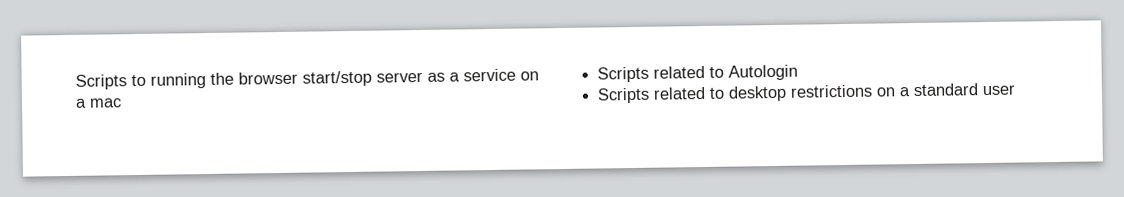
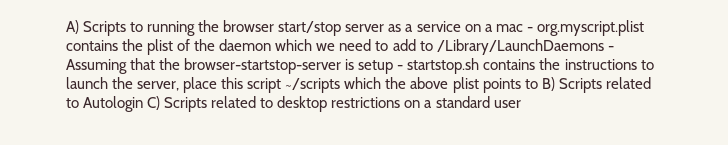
(75, 82) none -> [66,20,79,34] A)
(122, 103) // -> [526,20,644,36] [66,39,614,55] [66,58,654,74] [66,77,555,93] - org.myscript.plist contains the plist of the daemon which we need to add to /Library/LaunchDaemons - Assuming that the browser-startstop-server is setup - startstop.sh contains the instructions to launch the server, place this script ~/scripts which the above plist points to B)
(799, 72) // -> [147,96,161,110] C)

